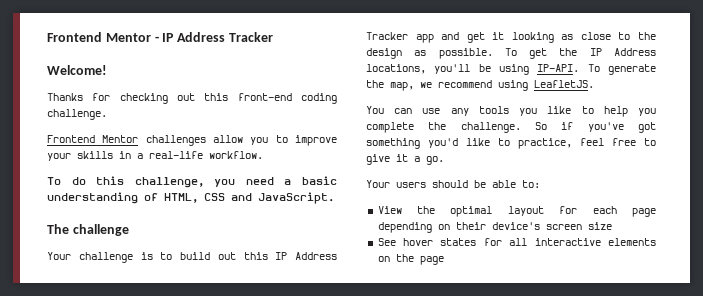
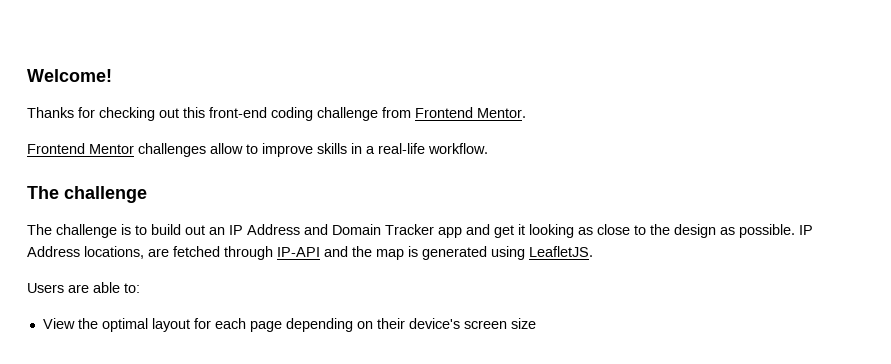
[47,32,273,42] Frontend Mentor - IP Address Tracker // -> (27, 75) none
[47,109,107,120] challenge. -> [317,107,526,121] challenge from Frontend Mentor.
[250,137,269,145] you -> (243, 148) none
[47,153,71,161] your -> (313, 150) none
[47,176,338,188] [47,192,334,204] // To do this challenge, you need a basic understanding of HTML, CSS and JavaScript. -> (488, 148) none
[47,252,71,260] Your -> [27,224,52,235] The
[243,252,337,260] this IP Address -> [209,224,381,235] an IP Address and Domain
[504,48,656,59] [366,64,656,75] [366,80,594,91] [366,106,656,117] [366,122,656,133] [366,138,656,149] [366,154,444,165] [366,180,486,188] To get the IP Address locations, you'll be using IP-API. To generate the map, we recommend using LeafletJS. // You can use any tools you like to help you complete the challenge. So if you've got something you'd like to practice, feel free to give it a go. // Your users should be -> [799,225,813,235] [27,246,593,260] [27,283,89,293] IP Address locations, are fetched through IP-API and the map is generated using LeafletJS. // Users are
[377,238,656,246] [377,254,444,265] // See hover states for all interactive elements on the page -> (536, 323) none

